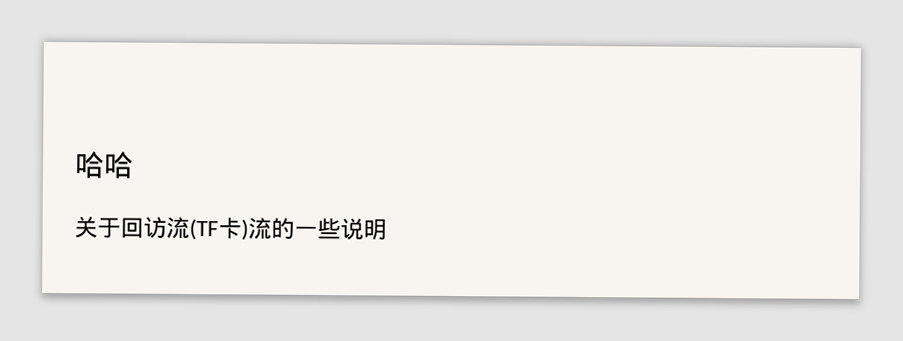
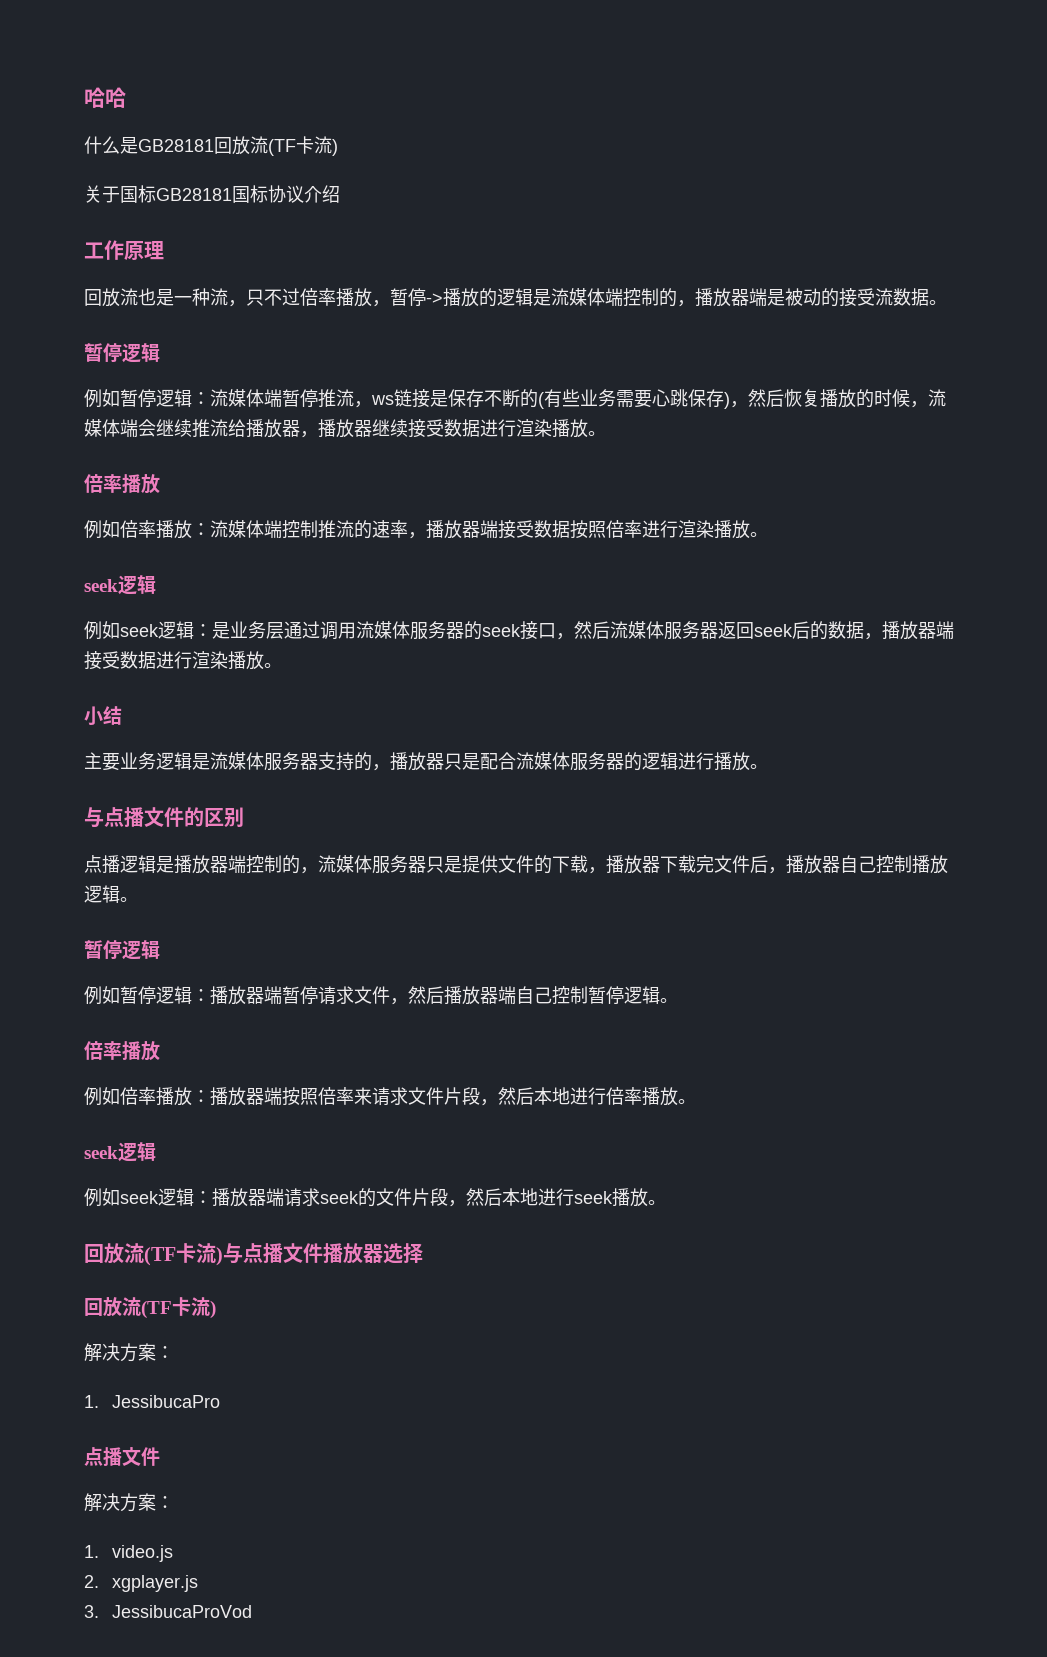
[74,216,387,241] 关于回访流(TF卡)流的一些说明 -> [84,136,338,156] [84,185,340,203] [84,240,164,260] [84,288,947,307] [84,343,160,363] [84,389,946,409] [84,419,606,438] [84,474,160,494] [84,520,768,539] [84,575,156,595] [84,621,954,640] [84,651,282,670] [84,706,122,726] [84,752,768,771] [84,807,244,828] [84,855,948,874] [84,885,138,903] [84,940,160,960] [84,986,678,1005] [84,1041,160,1061] [84,1087,696,1106] [84,1142,156,1162] [84,1188,666,1207] [84,1243,423,1266] [84,1297,216,1319] [84,1343,174,1362] [84,1395,220,1408] [84,1447,160,1466] [84,1493,174,1512] [84,1545,173,1562] [84,1575,198,1592] [84,1605,252,1618] 什么是GB28181回放流(TF卡流) // 关于国标GB28181国标协议介绍 // 工作原理 // 回放流也是一种流，只不过倍率播放，暂停->播放的逻辑是流媒体端控制的，播放器端是被动的接受流数据。 // 暂停逻辑 // 例如暂停逻辑：流媒体端暂停推流，ws链接是保存不断的(有些业务需要心跳保存)，然后恢复播放的时候，流媒体端会继续推流给播放器，播放器继续接受数据进行渲染播放。 // 倍率播放 // 例如倍率播放：流媒体端控制推流的速率，播放器端接受数据按照倍率进行渲染播放。 // seek逻辑 // 例如seek逻辑：是业务层通过调用流媒体服务器的seek接口，然后流媒体服务器返回seek后的数据，播放器端接受数据进行渲染播放。 // 小结 // 主要业务逻辑是流媒体服务器支持的，播放器只是配合流媒体服务器的逻辑进行播放。 // 与点播文件的区别 // 点播逻辑是播放器端控制的，流媒体服务器只是提供文件的下载，播放器下载完文件后，播放器自己控制播放逻辑。 // 暂停逻辑 // 例如暂停逻辑：播放器端暂停请求文件，然后播放器端自己控制暂停逻辑。 // 倍率播放 // 例如倍率播放：播放器端按照倍率来请求文件片段，然后本地进行倍率播放。 // seek逻辑 // 例如seek逻辑：播放器端请求seek的文件片段，然后本地进行seek播放。 // 回放流(TF卡流)与点播文件播放器选择 // 回放流(TF卡流) // 解决方案： // 1. JessibucaPro // 点播文件 // 解决方案： // 1. video.js // 2. xgplayer.js // 3. JessibucaProVod

